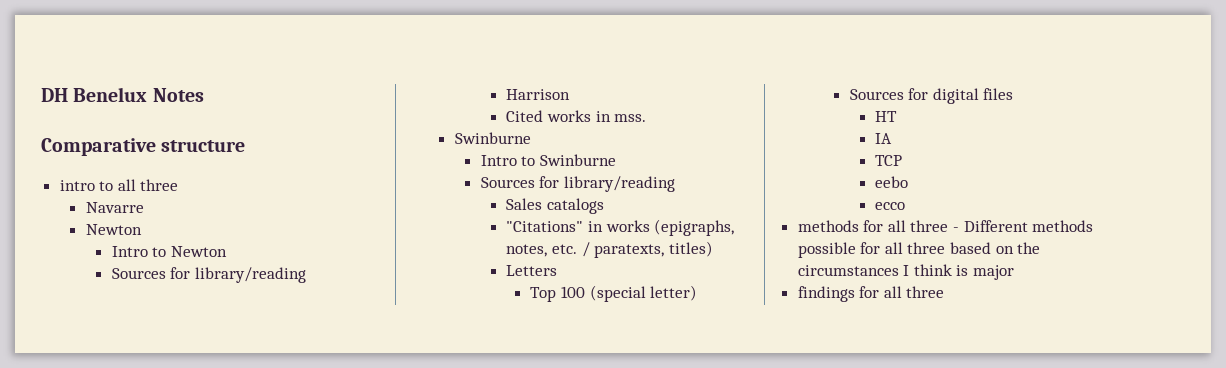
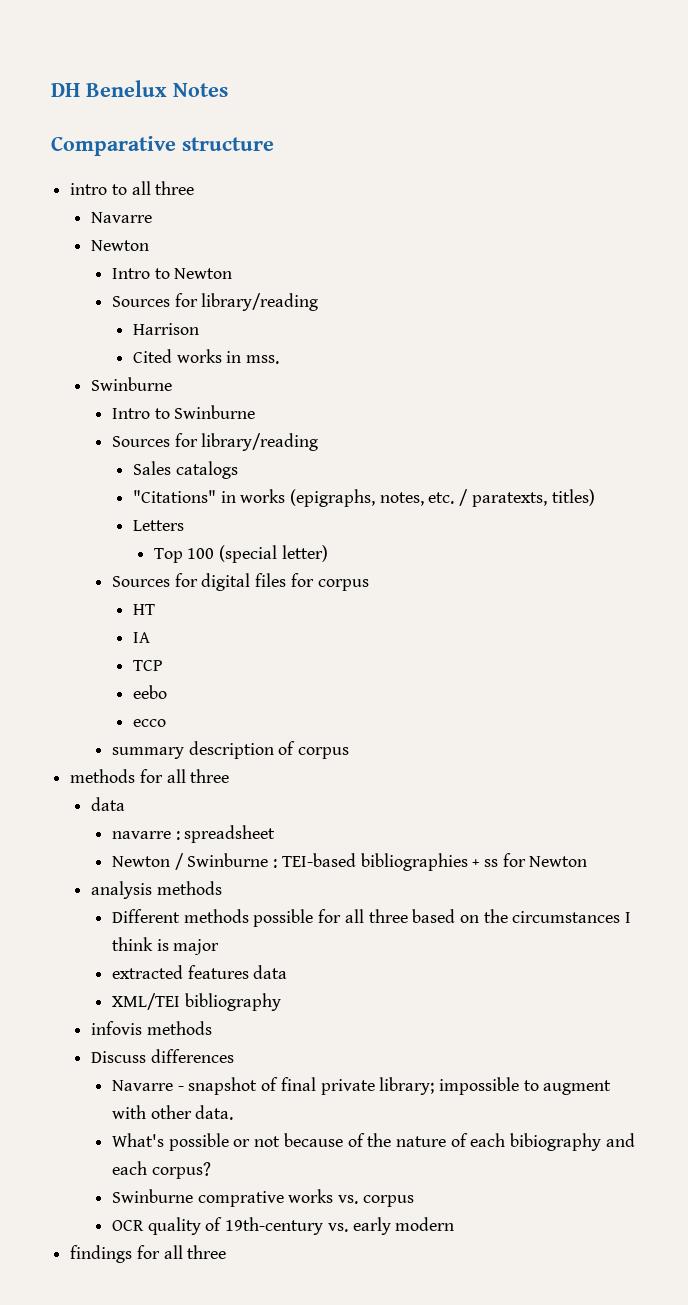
(1014, 94) none -> [290,573,369,591] for corpus
(906, 206) none -> [111,741,350,759] // summary description of corpus
[953,227,960,232] - -> [91,797,126,811] [111,825,276,843] [111,853,588,871] [91,881,222,899] // data // navarre : spreadsheet // Newton / Swinburne : TEI-based bibliographies + ss for Newton // analysis methods //
(1015, 272) none -> [111,965,288,979] [111,993,281,1011] [91,1021,212,1035] [91,1049,234,1063] [111,1077,612,1095] [111,1105,234,1120] [111,1133,635,1151] [111,1161,211,1179] [111,1189,414,1207] [111,1217,455,1235] // extracted features data // XML/TEI bibliography // infovis methods // Discuss differences // Navarre - snapshot of final private library; impossible to augment with other data. // What's possible or not because of the nature of each bibiography and each corpus? // Swinburne comprative works vs. corpus // OCR quality of 19th-century vs. early modern

